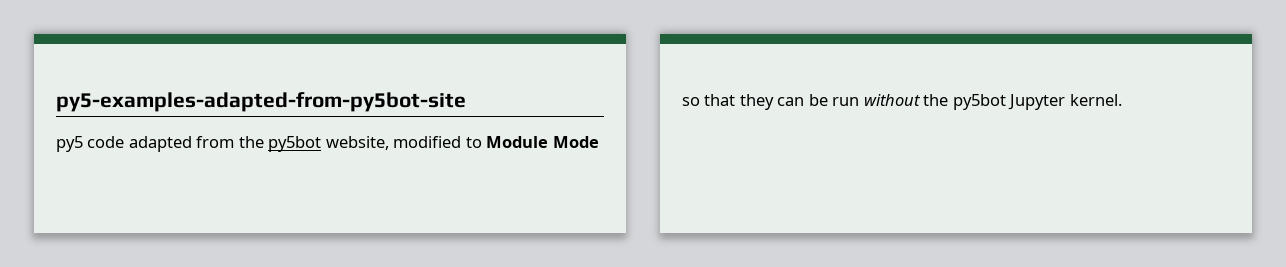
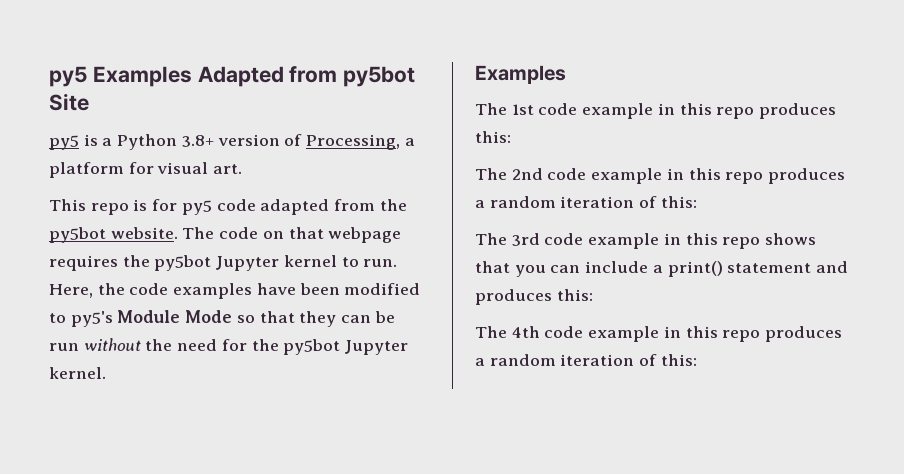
[56,92,466,112] py5-examples-adapted-from-py5bot-site // -> [49,66,416,87] [49,93,89,111] [49,134,415,150] [49,162,243,178] [49,199,178,215] py5 Examples Adapted from py5bot Site // py5 is a Python 3.8+ version of Processing, a platform for visual art. // This repo is for
[325,136,389,150] website, -> [110,227,402,243] [49,255,398,271] [49,283,340,299] website. The code on that webpage requires the py5bot Jupyter kernel to run. Here, the code examples have been
(482, 142) none -> [70,311,113,327] py5's
(949, 100) none -> [177,339,279,351] need for the
(1122, 100) none -> [475,65,566,84] [475,103,837,119] [475,131,511,143] [475,168,846,184] [475,196,697,208] [475,233,817,249] [475,261,849,277] [475,289,593,305] [475,326,843,342] [475,354,697,366] // Examples // The 1st code example in this repo produces this: // The 2nd code example in this repo produces a random iteration of this: // The 3rd code example in this repo shows that you can include a print() statement and produces this: // The 4th code example in this repo produces a random iteration of this:

